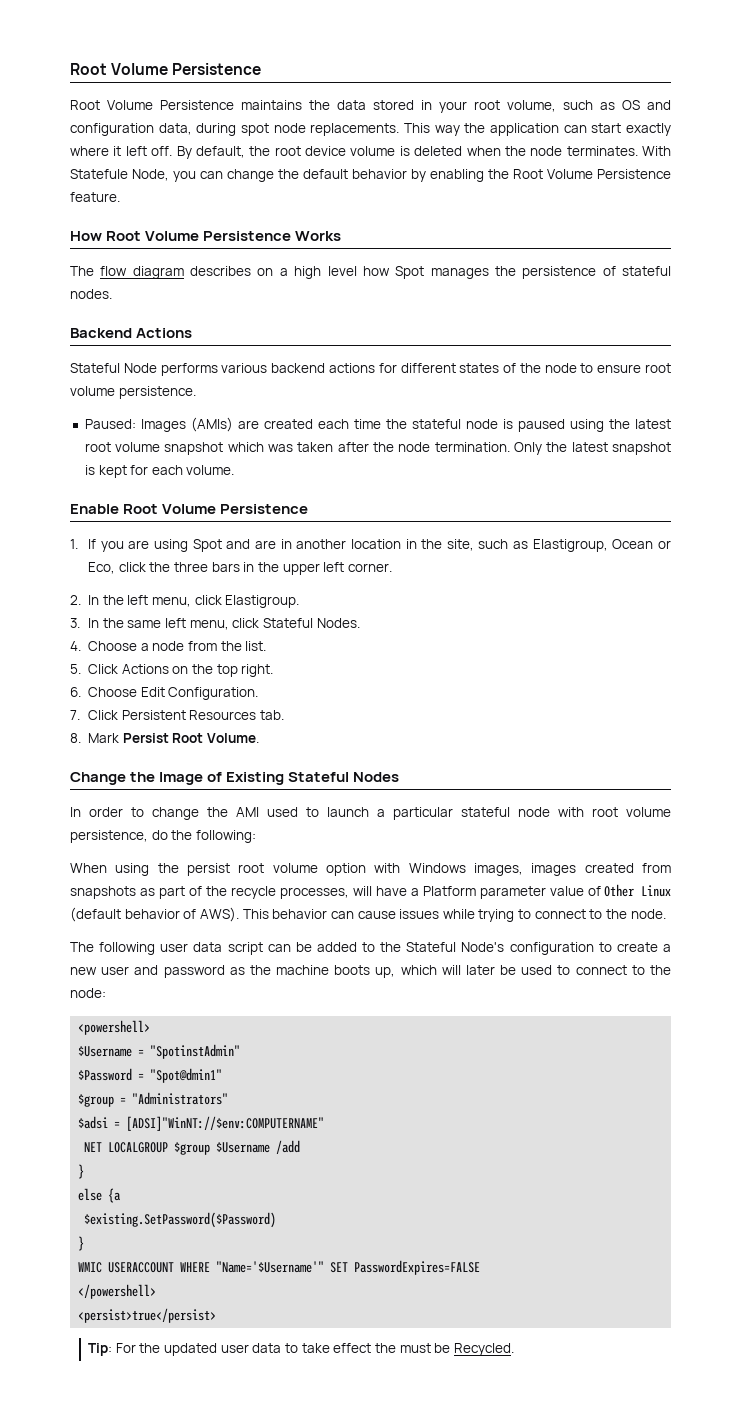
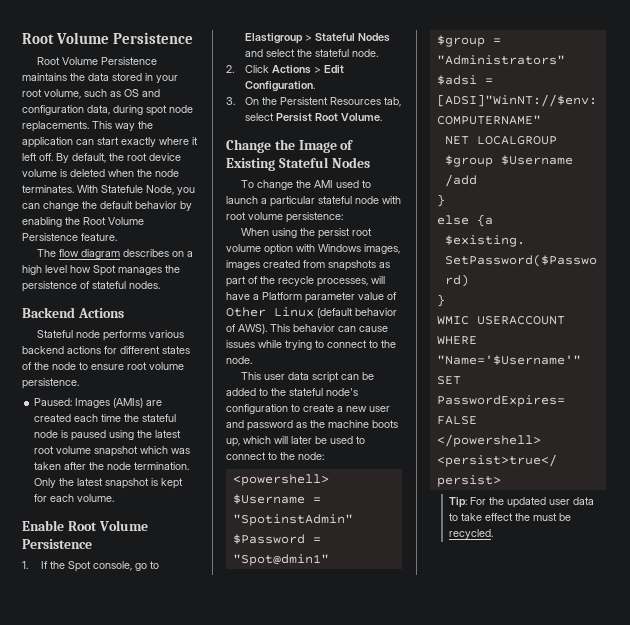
[70,231,342,241] // How Root Volume Persistence Works -> (117, 237) none
[123,363,157,373] Node -> [75,330,100,338] node
[100,539,671,552] [88,562,392,575] [70,595,300,608] [70,618,360,630] [70,641,267,651] [70,664,274,677] [70,687,259,700] [70,710,285,720] [70,733,120,743] you are using Spot and are in another location in the site, such as Elastigroup, Ocean or Eco, click the three bars in the upper left corner. // 2. In the left menu, click Elastigroup. // 3. In the same left menu, click Stateful Nodes. // 4. Choose a node from the list. // 5. Click Actions on the top right. // 6. Choose Edit Configuration. // 7. Click Persistent Resources tab. // 8. Mark -> [50,561,160,572] [245,33,391,44] [245,49,379,57] [226,65,345,74] [245,81,316,92] [226,97,402,107] [245,113,275,121] the Spot console, go to Elastigroup > Stateful Nodes and select the stateful node. // 2. Click Actions > Edit Configuration. // 3. On the Persistent Resources tab, select
[70,807,144,817] In order to -> [240,180,254,188] To
[70,830,256,843] persistence, do the following: -> [286,212,343,223] persistence:
[70,942,156,955] The following -> [240,372,261,380] This
[406,942,505,952] Stateful Node's -> [289,388,358,396] stateful node's
[453,1343,514,1356] Recycled. -> [449,529,494,539] recycled.

